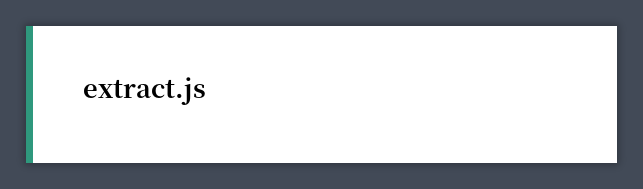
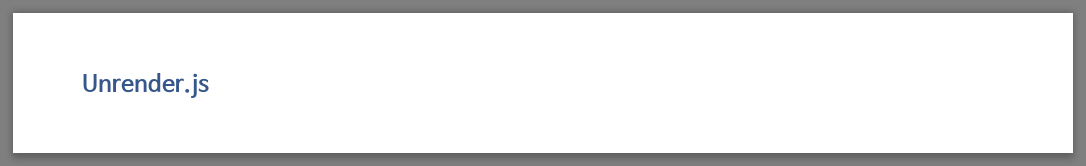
[83,77,206,105] extract.js -> [82,73,209,99] Unrender.js

